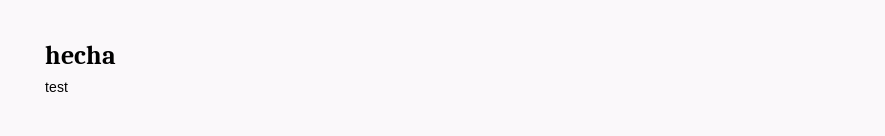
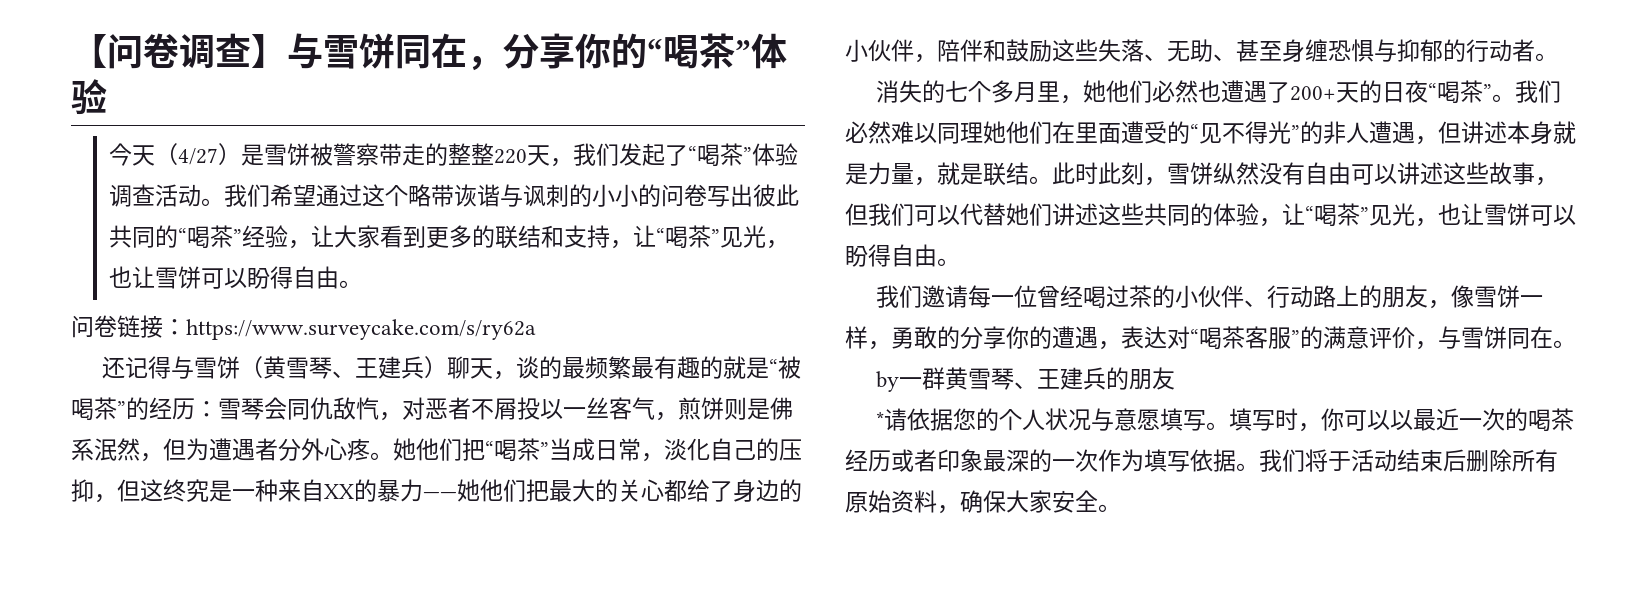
[45,45,116,64] [45,82,68,92] hecha // test -> [71,33,787,71] [71,79,107,115] [109,143,799,167] [109,184,800,207] [109,225,790,249] [109,266,363,289] [71,315,536,340] [101,356,801,380] [71,397,793,421] [71,438,802,462] [71,479,802,503] [845,39,1558,63] [875,80,1561,104] [845,121,1576,145] [845,162,1558,186] [845,203,1576,227] [845,244,960,267] [875,285,1543,309] [845,326,1576,350] [875,367,1175,392] [875,408,1574,432] [845,449,1558,472] [845,490,1121,514] 【问卷调查】与雪饼同在，分享你的“喝茶”体验 // 今天（4/27）是雪饼被警察带走的整整220天，我们发起了“喝茶”体验调查活动。我们希望通过这个略带诙谐与讽刺的小小的问卷写出彼此共同的“喝茶”经验，让大家看到更多的联结和支持，让“喝茶”见光，也让雪饼可以盼得自由。 // 问卷链接：https://www.surveycake.com/s/ry62a // 还记得与雪饼（黄雪琴、王建兵）聊天，谈的最频繁最有趣的就是“被喝茶”的经历：雪琴会同仇敌忾，对恶者不屑投以一丝客气，煎饼则是佛系泯然，但为遭遇者分外心疼。她他们把“喝茶”当成日常，淡化自己的压抑，但这终究是一种来自XX的暴力——她他们把最大的关心都给了身边的小伙伴，陪伴和鼓励这些失落、无助、甚至身缠恐惧与抑郁的行动者。 // 消失的七个多月里，她他们必然也遭遇了200+天的日夜“喝茶”。我们必然难以同理她他们在里面遭受的“见不得光”的非人遭遇，但讲述本身就是力量，就是联结。此时此刻，雪饼纵然没有自由可以讲述这些故事，但我们可以代替她们讲述这些共同的体验，让“喝茶”见光，也让雪饼可以盼得自由。 // 我们邀请每一位曾经喝过茶的小伙伴、行动路上的朋友，像雪饼一样，勇敢的分享你的遭遇，表达对“喝茶客服”的满意评价，与雪饼同在。 // by一群黄雪琴、王建兵的朋友 // *请依据您的个人状况与意愿填写。填写时，你可以以最近一次的喝茶经历或者印象最深的一次作为填写依据。我们将于活动结束后删除所有原始资料，确保大家安全。

